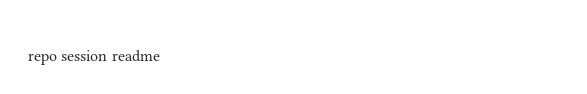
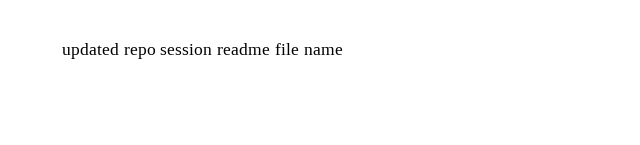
(28, 59) none -> [62,43,119,59] updated
(160, 56) none -> [274,43,343,55] file name

